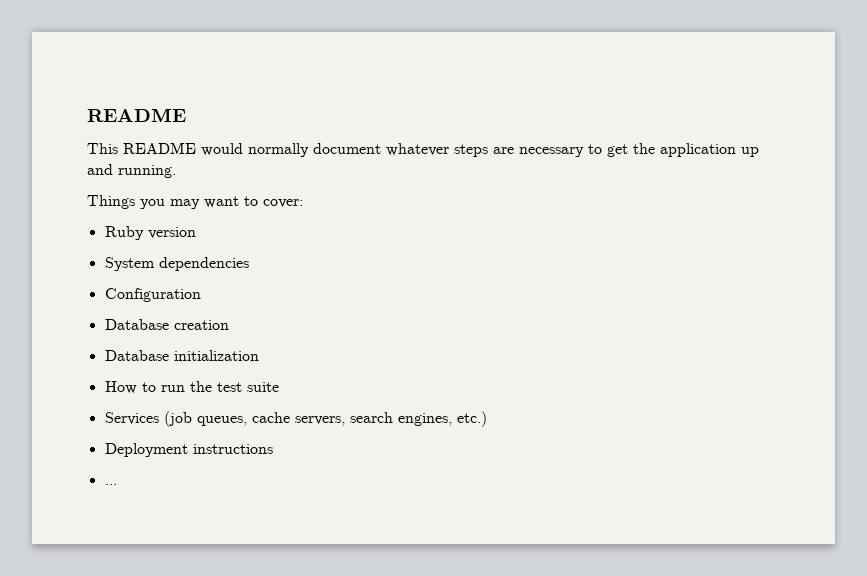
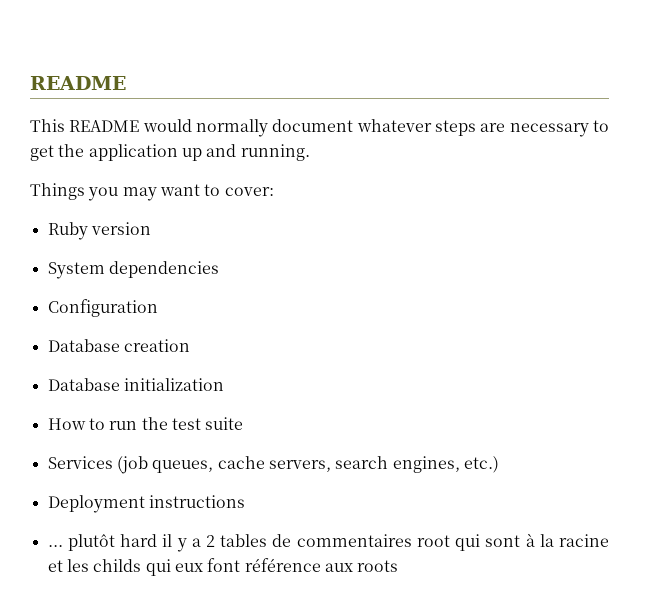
(117, 484) none -> [67,533,610,552] [47,558,399,576] plutôt hard il y a 2 tables de commentaires root qui sont à la racine et les childs qui eux font référence aux roots

